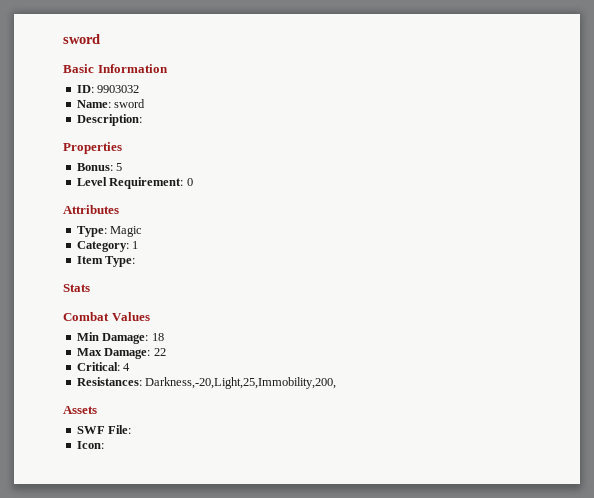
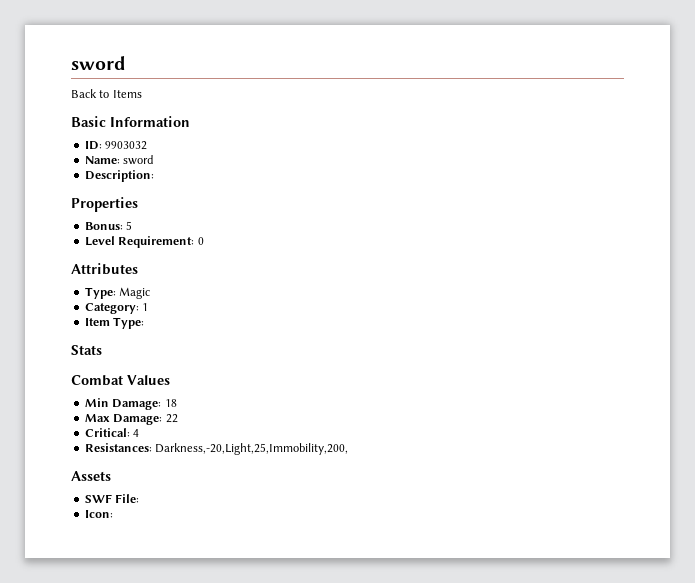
[63,34,100,44] sword -> [71,56,126,70] [71,89,142,98] sword // Back to Items

